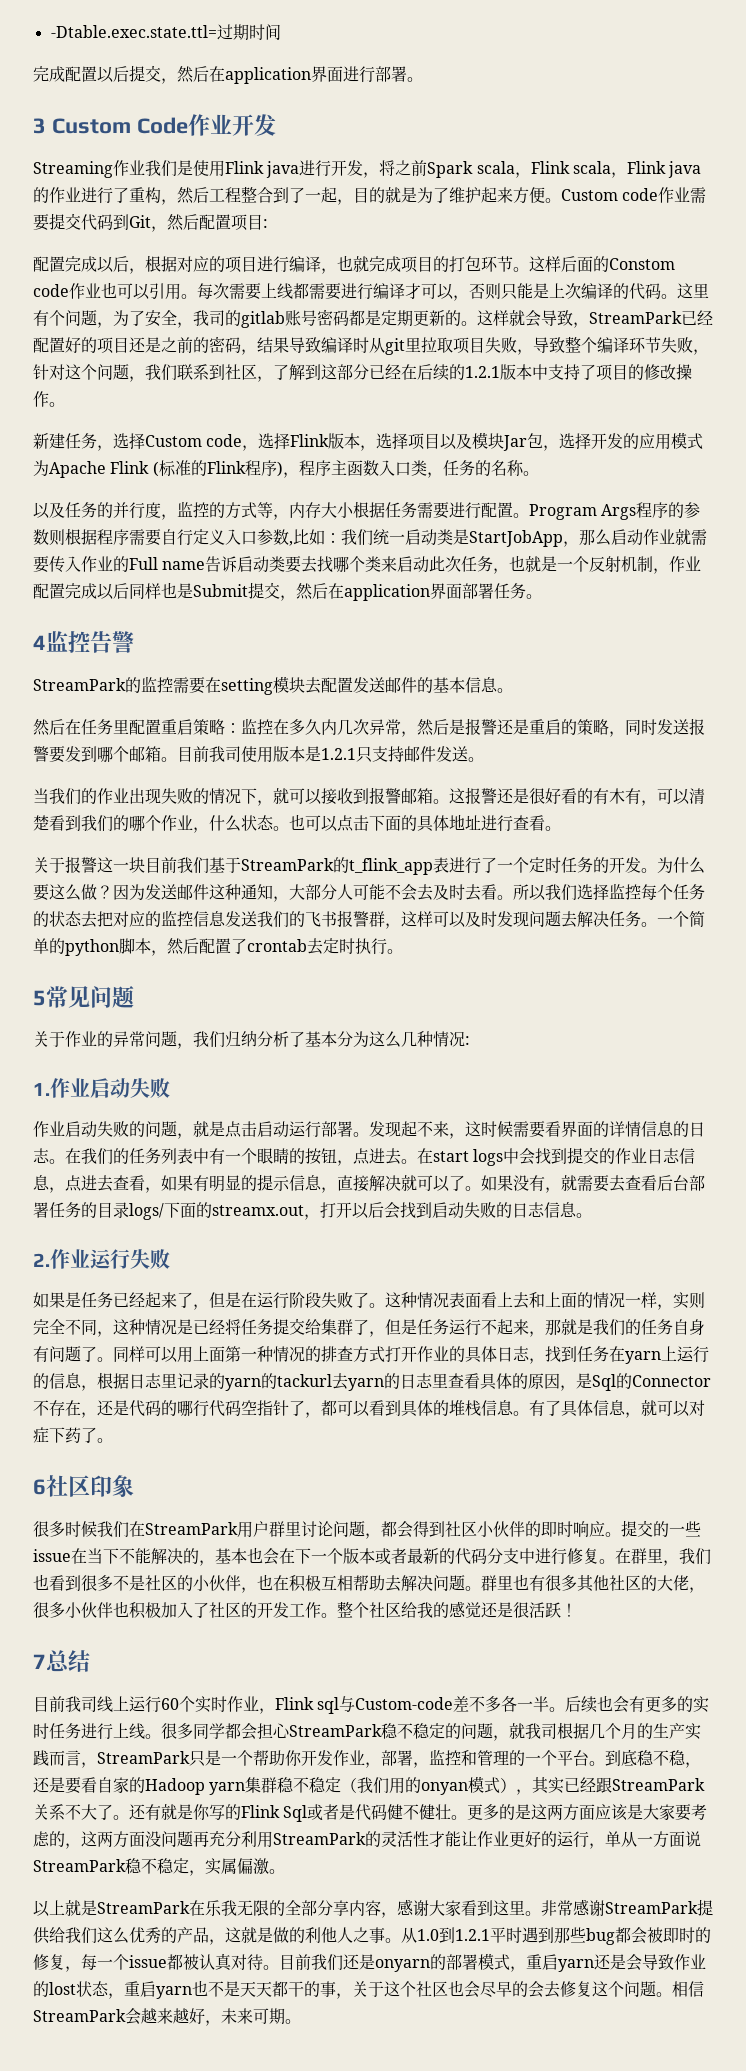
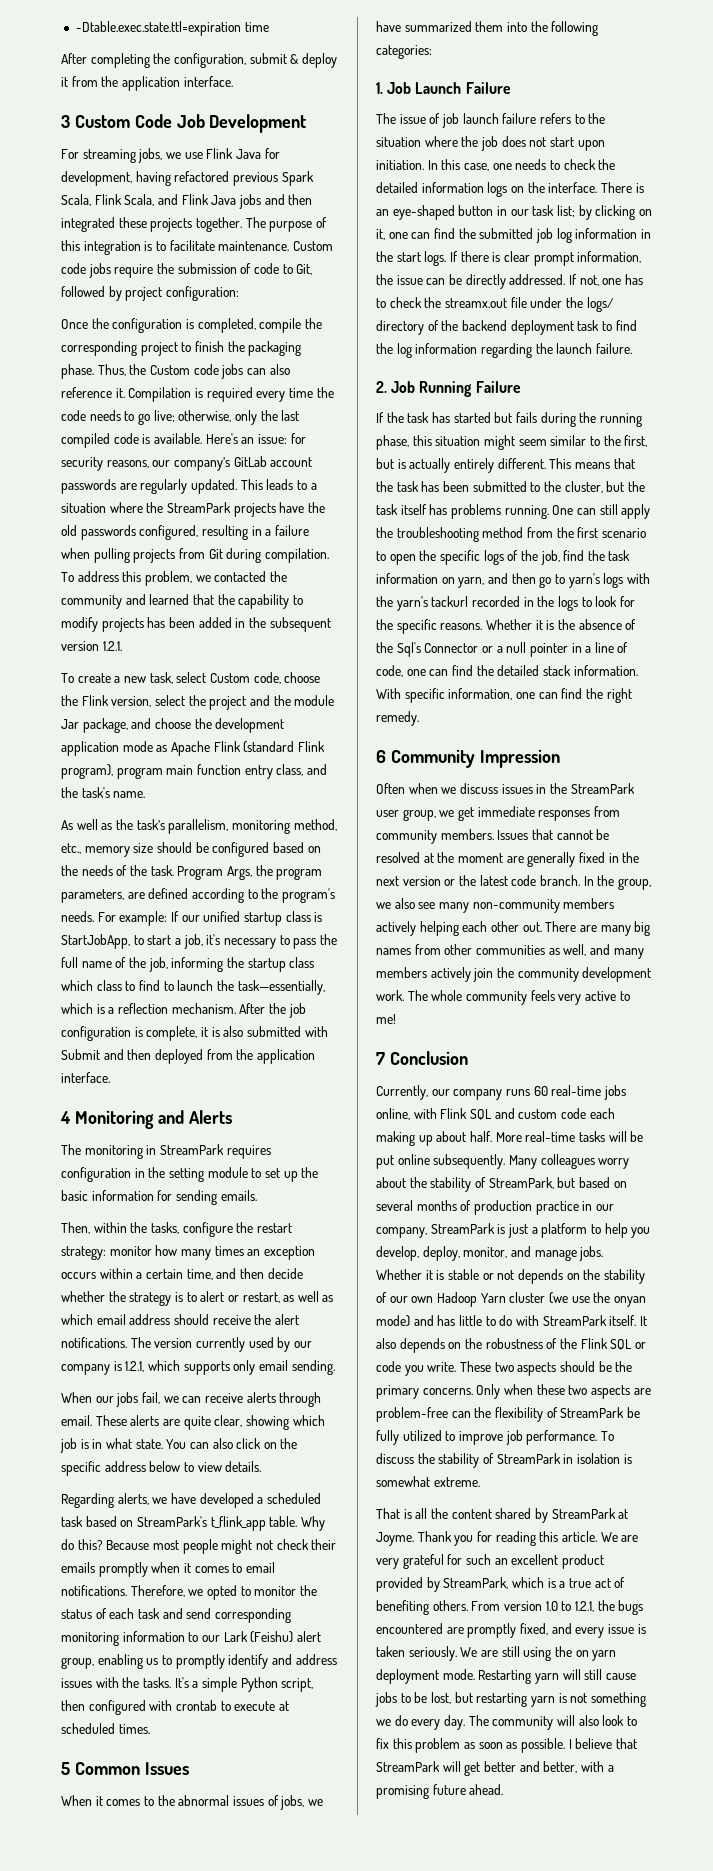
[50,24,281,40] [33,65,423,84] [33,114,276,136] [33,160,702,178] [33,186,707,205] [33,213,268,232] [33,255,675,274] [33,282,709,301] [33,309,713,328] [33,336,709,355] [33,364,692,382] [33,391,65,407] [33,432,704,451] [33,460,539,478] [33,501,701,520] [33,528,707,547] [33,555,702,574] [33,582,542,601] [33,631,134,653] [33,676,513,695] [33,718,705,737] [33,746,484,763] [33,787,705,806] [33,814,561,833] [33,856,705,875] [33,883,705,902] [33,910,705,929] [33,938,403,956] [33,985,134,1008] [33,1030,470,1049] [33,1078,170,1098] [33,1121,705,1139] [33,1147,696,1166] [33,1174,705,1193] [33,1202,592,1220] [33,1249,170,1269] [33,1292,705,1310] [33,1318,705,1337] [33,1346,709,1364] [33,1372,711,1391] [33,1400,705,1418] [33,1427,113,1443] [33,1475,134,1497] [33,1520,701,1539] [33,1547,711,1566] [33,1574,705,1593] [33,1601,577,1619] [33,1650,90,1672] [33,1695,710,1714] [33,1722,701,1741] [33,1749,701,1768] [33,1776,706,1795] [33,1804,708,1822] [33,1831,701,1849] [33,1858,285,1876] [33,1899,713,1918] [33,1927,711,1945] [33,1953,706,1972] [33,1980,704,1999] [33,2008,301,2026] -Dtable.exec.state.ttl=过期时间 // 完成配置以后提交，然后在application界面进行部署。 // 3 Custom Code作业开发 // Streaming作业我们是使用Flink java进行开发，将之前Spark scala，Flink scala，Flink java的作业进行了重构，然后工程整合到了一起，目的就是为了维护起来方便。Custom code作业需要提交代码到Git，然后配置项目: // 配置完成以后，根据对应的项目进行编译，也就完成项目的打包环节。这样后面的Constom code作业也可以引用。每次需要上线都需要进行编译才可以，否则只能是上次编译的代码。这里有个问题，为了安全，我司的gitlab账号密码都是定期更新的。这样就会导致，StreamPark已经配置好的项目还是之前的密码，结果导致编译时从git里拉取项目失败，导致整个编译环节失败，针对这个问题，我们联系到社区，了解到这部分已经在后续的1.2.1版本中支持了项目的修改操作。 // 新建任务，选择Custom code，选择Flink版本，选择项目以及模块Jar包，选择开发的应用模式为Apache Flink (标准的Flink程序)，程序主函数入口类，任务的名称。 // 以及任务的并行度，监控的方式等，内存大小根据任务需要进行配置。Program Args程序的参数则根据程序需要自行定义入口参数,比如：我们统一启动类是StartJobApp，那么启动作业就需要传入作业的Full name告诉启动类要去找哪个类来启动此次任务，也就是一个反射机制，作业配置完成以后同样也是Submit提交，然后在application界面部署任务。 // 4监控告警 // StreamPark的监控需要在setting模块去配置发送邮件的基本信息。 // 然后在任务里配置重启策略：监控在多久内几次异常，然后是报警还是重启的策略，同时发送报警要发到哪个邮箱。目前我司使用版本是1.2.1只支持邮件发送。 // 当我们的作业出现失败的情况下，就可以接收到报警邮箱。这报警还是很好看的有木有，可以清楚看到我们的哪个作业，什么状态。也可以点击下面的具体地址进行查看。 // 关于报警这一块目前我们基于StreamPark的t_flink_app表进行了一个定时任务的开发。为什么要这么做？因为发送邮件这种通知，大部分人可能不会去及时去看。所以我们选择监控每个任务的状态去把对应的监控信息发送我们的飞书报警群，这样可以及时发现问题去解决任务。一个简单的python脚本，然后配置了crontab去定时执行。 // 5常见问题 // 关于作业的异常问题，我们归纳分析了基本分为这么几种情况: // 1.作业启动失败 // 作业启动失败的问题，就是点击启动运行部署。发现起不来，这时候需要看界面的详情信息的日志。在我们的任务列表中有一个眼睛的按钮，点进去。在start logs中会找到提交的作业日志信息，点进去查看，如果有明显的提示信息，直接解决就可以了。如果没有，就需要去查看后台部署任务的目录logs/下面的streamx.out，打开以后会找到启动失败的日志信息。 // 2.作业运行失败 // 如果是任务已经起来了，但是在运行阶段失败了。这种情况表面看上去和上面的情况一样，实则完全不同，这种情况是已经将任务提交给集群了，但是任务运行不起来，那就是我们的任务自身有问题了。同样可以用上面第一种情况的排查方式打开作业的具体日志，找到任务在yarn上运行的信息，根据日志里记录的yarn的tackurl去yarn的日志里查看具体的原因，是Sql的Connector不存在，还是代码的哪行代码空指针了，都可以看到具体的堆栈信息。有了具体信息，就可以对症下药了。 // 6社区印象 // 很多时候我们在StreamPark用户群里讨论问题，都会得到社区小伙伴的即时响应。提交的一些issue在当下不能解决的，基本也会在下一个版本或者最新的代码分支中进行修复。在群里，我们也看到很多不是社区的小伙伴，也在积极互相帮助去解决问题。群里也有很多其他社区的大佬，很多小伙伴也积极加入了社区的开发工作。整个社区给我的感觉还是很活跃！ // 7总结 // 目前我司线上运行60个实时作业，Flink sql与Custom-code差不多各一半。后续也会有更多的实时任务进行上线。很多同学都会担心StreamPark稳不稳定的问题，就我司根据几个月的生产实践而言，StreamPark只是一个帮助你开发作业，部署，监控和管理的一个平台。到底稳不稳，还是要看自家的Hadoop yarn集群稳不稳定（我们用的onyan模式），其实已经跟StreamPark关系不大了。还有就是你写的Flink Sql或者是代码健不健壮。更多的是这两方面应该是大家要考虑的，这两方面没问题再充分利用StreamPark的灵活性才能让作业更好的运行，单从一方面说StreamPark稳不稳定，实属偏激。 // 以上就是StreamPark在乐我无限的全部分享内容，感谢大家看到这里。非常感谢StreamPark提供给我们这么优秀的产品，这就是做的利他人之事。从1.0到1.2.1平时遇到那些bug都会被即时的修复，每一个issue都被认真对待。目前我们还是onyarn的部署模式，重启yarn还是会导致作业的lost状态，重启yarn也不是天天都干的事，关于这个社区也会尽早的会去修复这个问题。相信StreamPark会越来越好，未来可期。 -> [75,21,269,36] [61,53,337,68] [61,76,233,91] [61,114,307,133] [61,148,280,163] [61,171,314,186] [61,194,313,209] [61,217,327,232] [61,240,333,255] [61,263,313,278] [61,286,239,301] [61,318,322,333] [61,341,302,356] [61,364,290,379] [61,387,334,402] [61,410,300,425] [61,433,306,448] [61,456,313,471] [61,479,317,494] [61,502,325,517] [61,525,309,540] [61,548,329,563] [61,571,287,586] [61,594,303,609] [61,617,331,632] [61,641,122,651] [61,672,321,684] [61,695,335,710] [61,718,285,733] [61,741,325,756] [61,764,327,779] [61,787,146,798] [61,819,337,834] [61,842,321,857] [61,865,323,880] [61,888,335,903] [61,911,323,926] [61,934,337,949] [61,957,315,972] [61,980,325,995] [61,1003,306,1018] [61,1026,328,1041] [61,1049,315,1064] [61,1072,110,1083] [60,1110,232,1129] [61,1144,271,1159] [61,1167,319,1182] [61,1190,257,1205] [61,1222,292,1237] [61,1245,315,1260] [61,1268,303,1280] [61,1291,334,1306] [61,1314,299,1325] [61,1337,312,1352] [61,1360,335,1375] [61,1392,322,1407] [61,1415,325,1430] [60,1438,298,1453] [61,1461,262,1476] [61,1493,321,1508] [61,1516,325,1531] [61,1539,337,1554] [61,1562,275,1577] [61,1585,317,1600] [61,1608,291,1623] [61,1631,321,1646] [61,1654,337,1669] [61,1677,314,1692] [61,1700,289,1715] [61,1723,150,1734] [61,1762,189,1775] [61,1795,323,1810] [376,21,599,36] [376,45,432,59] [376,82,511,94] [376,113,606,128] [376,136,605,151] [376,159,616,171] [376,182,644,197] [376,205,652,220] [376,228,651,243] [376,251,642,266] [376,274,643,289] [376,297,614,312] [376,320,637,335] [376,343,632,358] [376,381,521,397] [376,412,642,427] [376,435,648,450] [376,458,635,473] [376,481,645,493] [376,504,651,519] [376,527,646,542] [376,550,631,565] [376,573,650,588] [376,596,635,611] [376,619,637,634] [376,642,629,657] [376,665,638,677] [376,688,632,703] [376,711,419,726] [376,749,560,768] [376,783,635,794] [376,806,620,821] [376,829,610,844] [376,852,640,867] [376,875,651,890] [376,898,615,913] [376,921,651,936] [376,944,644,959] [376,967,652,982] [376,990,630,1005] [376,1014,396,1024] [376,1051,468,1065] [376,1085,626,1100] [376,1108,615,1120] [376,1131,644,1146] [376,1154,630,1169] [376,1177,627,1192] [376,1200,614,1215] [376,1223,651,1238] [376,1246,604,1261] [376,1269,645,1284] [376,1292,646,1307] [376,1315,647,1327] [376,1338,646,1353] [376,1361,633,1376] [376,1384,651,1399] [376,1407,640,1422] [376,1430,614,1445] [376,1453,632,1468] [376,1476,480,1487] [376,1508,629,1523] [376,1531,639,1546] [376,1554,604,1569] [376,1577,626,1592] [376,1600,644,1615] [376,1623,646,1638] [376,1646,617,1661] [376,1669,636,1684] [375,1692,646,1707] [376,1715,637,1730] [376,1738,637,1753] [376,1761,614,1776] [376,1784,504,1799] -Dtable.exec.state.ttl=expiration time // After completing the configuration, submit & deploy it from the application interface. // 3 Custom Code Job Development // For streaming jobs, we use Flink Java for development, having refactored previous Spark Scala, Flink Scala, and Flink Java jobs and then integrated these projects together. The purpose of this integration is to facilitate maintenance. Custom code jobs require the submission of code to Git, followed by project configuration: // Once the configuration is completed, compile the corresponding project to finish the packaging phase. Thus, the Custom code jobs can also reference it. Compilation is required every time the code needs to go live; otherwise, only the last compiled code is available. Here's an issue: for security reasons, our company’s GitLab account passwords are regularly updated. This leads to a situation where the StreamPark projects have the old passwords configured, resulting in a failure when pulling projects from Git during compilation. To address this problem, we contacted the community and learned that the capability to modify projects has been added in the subsequent version 1.2.1. // To create a new task, select Custom code, choose the Flink version, select the project and the module Jar package, and choose the development application mode as Apache Flink (standard Flink program), program main function entry class, and the task's name. // As well as the task’s parallelism, monitoring method, etc., memory size should be configured based on the needs of the task. Program Args, the program parameters, are defined according to the program's needs. For example: If our unified startup class is StartJobApp, to start a job, it's necessary to pass the full name of the job, informing the startup class which class to find to launch the task—essentially, which is a reflection mechanism. After the job configuration is complete, it is also submitted with Submit and then deployed from the application interface. // 4 Monitoring and Alerts // The monitoring in StreamPark requires configuration in the setting module to set up the basic information for sending emails. // Then, within the tasks, configure the restart strategy: monitor how many times an exception occurs within a certain time, and then decide whether the strategy is to alert or restart, as well as which email address should receive the alert notifications. The version currently used by our company is 1.2.1, which supports only email sending. // When our jobs fail, we can receive alerts through email. These alerts are quite clear, showing which job is in what state. You can also click on the specific address below to view details. // Regarding alerts, we have developed a scheduled task based on StreamPark's t_flink_app table. Why do this? Because most people might not check their emails promptly when it comes to email notifications. Therefore, we opted to monitor the status of each task and send corresponding monitoring information to our Lark (Feishu) alert group, enabling us to promptly identify and address issues with the tasks. It's a simple Python script, then configured with crontab to execute at scheduled times. // 5 Common Issues // When it comes to the abnormal issues of jobs, we have summarized them into the following categories: // 1. Job Launch Failure // The issue of job launch failure refers to the situation where the job does not start upon initiation. In this case, one needs to check the detailed information logs on the interface. There is an eye-shaped button in our task list; by clicking on it, one can find the submitted job log information in the start logs. If there is clear prompt information, the issue can be directly addressed. If not, one has to check the streamx.out file under the logs/ directory of the backend deployment task to find the log information regarding the launch failure. // 2. Job Running Failure // If the task has started but fails during the running phase, this situation might seem similar to the first, but is actually entirely different. This means that the task has been submitted to the cluster, but the task itself has problems running. One can still apply the troubleshooting method from the first scenario to open the specific logs of the job, find the task information on yarn, and then go to yarn's logs with the yarn's tackurl recorded in the logs to look for the specific reasons. Whether it is the absence of the Sql's Connector or a null pointer in a line of code, one can find the detailed stack information. With specific information, one can find the right remedy. // 6 Community Impression // Often when we discuss issues in the StreamPark user group, we get immediate responses from community members. Issues that cannot be resolved at the moment are generally fixed in the next version or the latest code branch. In the group, we also see many non-community members actively helping each other out. There are many big names from other communities as well, and many members actively join the community development work. The whole community feels very active to me! // 7 Conclusion // Currently, our company runs 60 real-time jobs online, with Flink SQL and custom code each making up about half. More real-time tasks will be put online subsequently. Many colleagues worry about the stability of StreamPark, but based on several months of production practice in our company, StreamPark is just a platform to help you develop, deploy, monitor, and manage jobs. Whether it is stable or not depends on the stability of our own Hadoop Yarn cluster (we use the onyan mode) and has little to do with StreamPark itself. It also depends on the robustness of the Flink SQL or code you write. These two aspects should be the primary concerns. Only when these two aspects are problem-free can the flexibility of StreamPark be fully utilized to improve job performance. To discuss the stability of StreamPark in isolation is somewhat extreme. // That is all the content shared by StreamPark at Joyme. Thank you for reading this article. We are very grateful for such an excellent product provided by StreamPark, which is a true act of benefiting others. From version 1.0 to 1.2.1, the bugs encountered are promptly fixed, and every issue is taken seriously. We are still using the on yarn deployment mode. Restarting yarn will still cause jobs to be lost, but restarting yarn is not something we do every day. The community will also look to fix this problem as soon as possible. I believe that StreamPark will get better and better, with a promising future ahead.

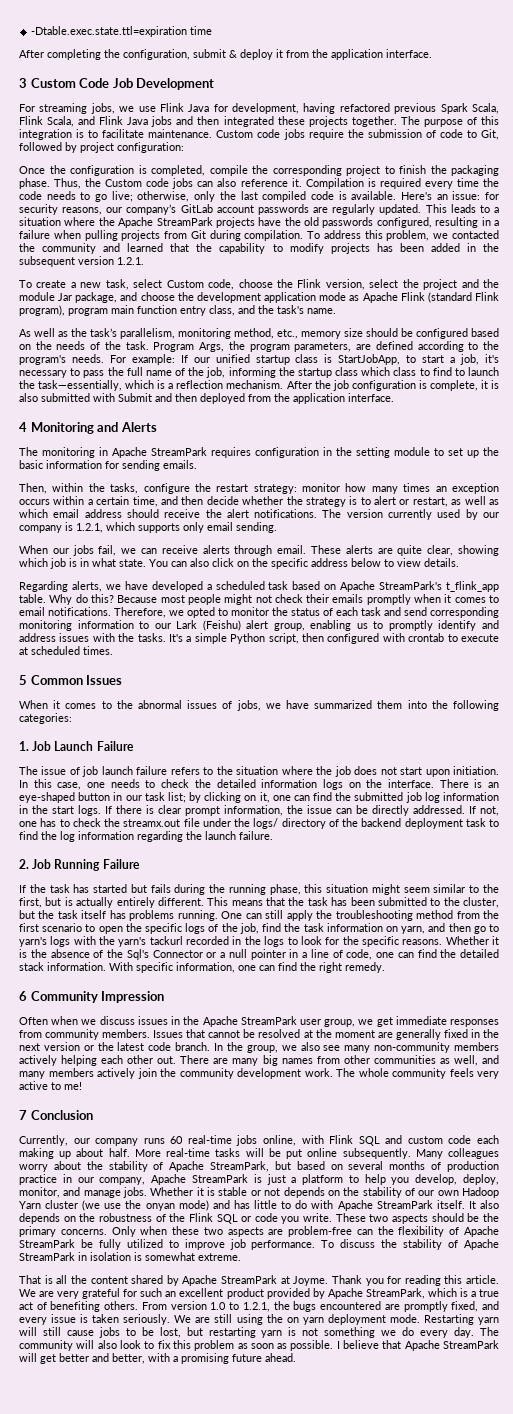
(164, 507) none -> [118,217,154,228] Apache
(157, 1150) none -> [112,447,147,458] Apache
(134, 1523) none -> [340,581,376,592] Apache
(567, 788) none -> [202,1016,238,1027] Apache
(486, 1182) none -> [169,1161,205,1172] Apache
(427, 1232) none -> [151,1174,187,1185] Apache
(539, 1320) none -> [337,1200,373,1211] Apache
(558, 1412) none -> [464,1226,500,1237] Apache
(494, 1458) none -> [463,1239,499,1250] Apache
(548, 1515) none -> [182,1275,218,1286] Apache
(440, 1584) none -> [327,1288,363,1299] Apache
(637, 1743) none -> [404,1340,440,1351] Apache

